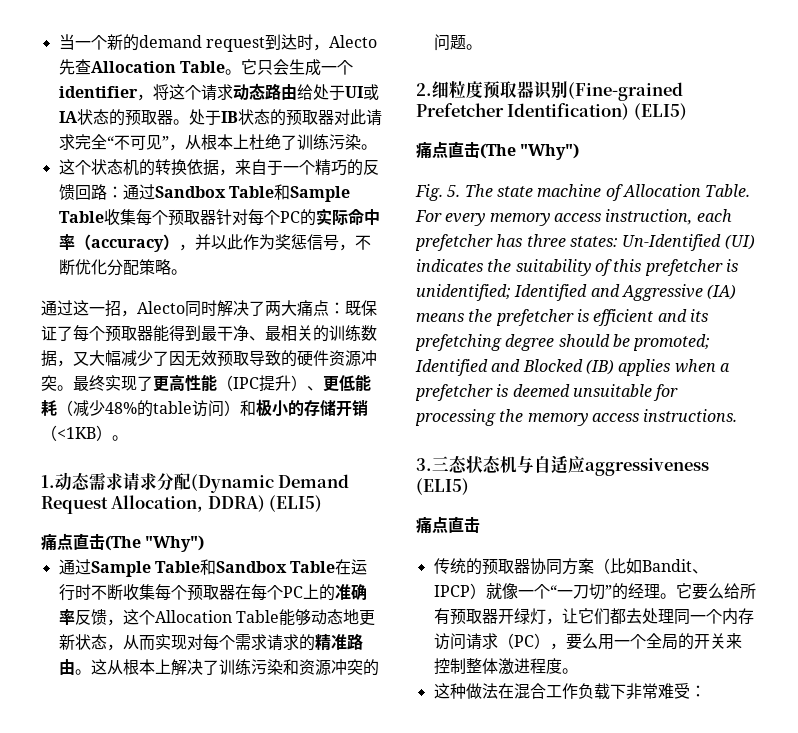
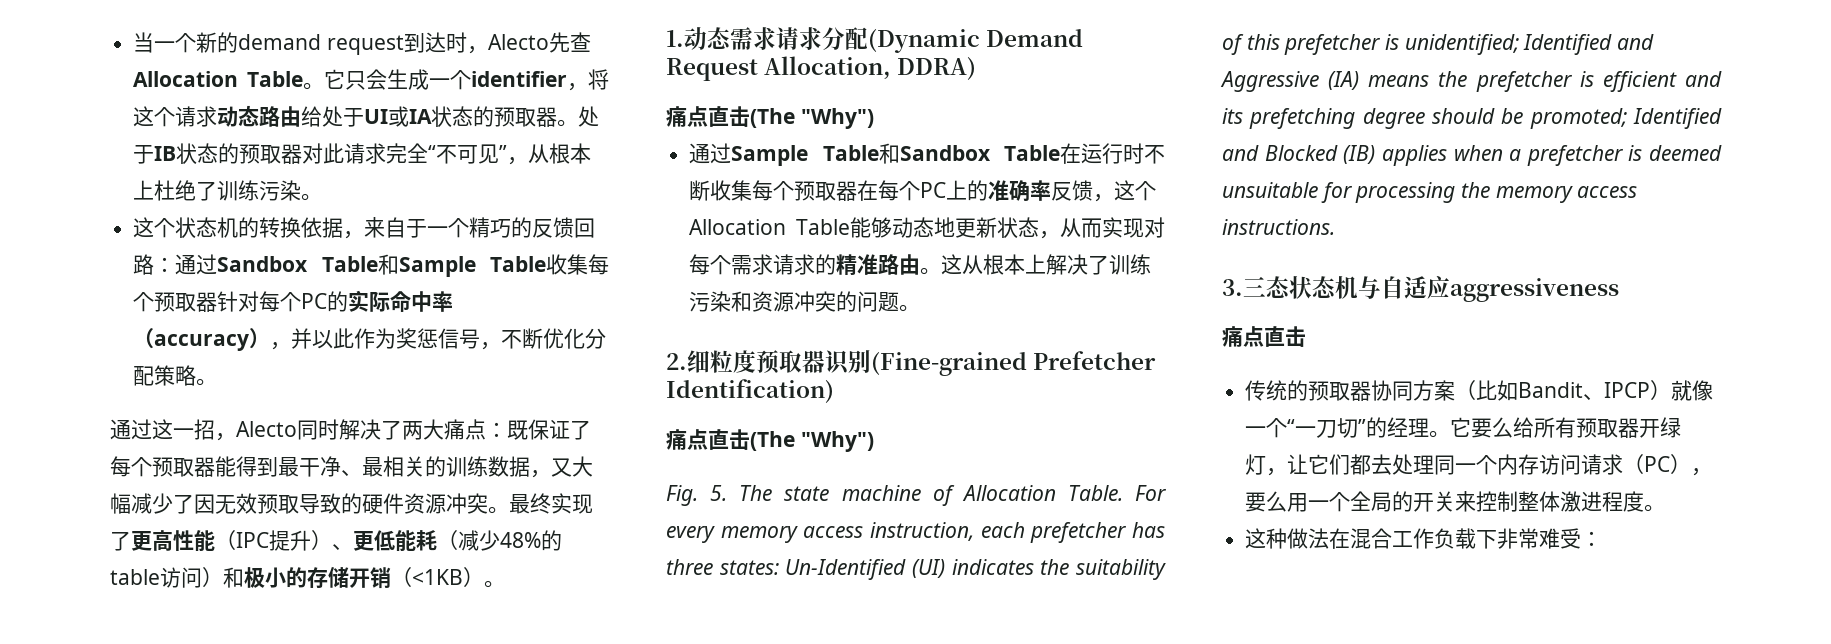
[269,495,323,512] (ELI5) -> (977, 68) none
[633,103,687,120] (ELI5) -> (834, 391) none
[416,478,469,495] (ELI5) -> (1619, 290) none

